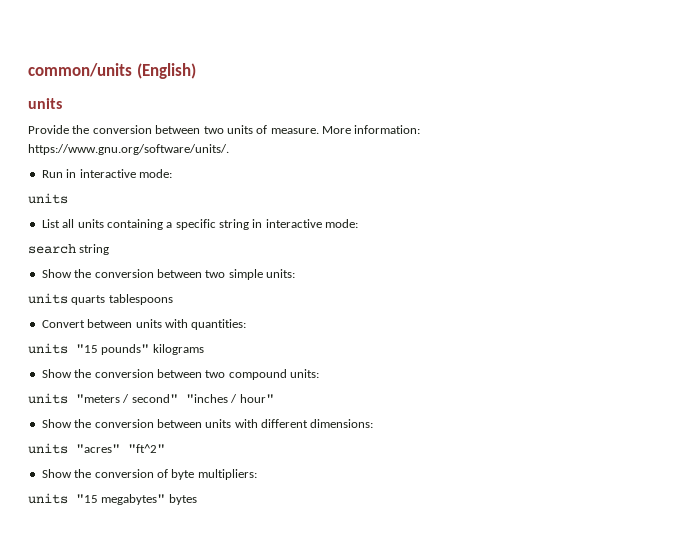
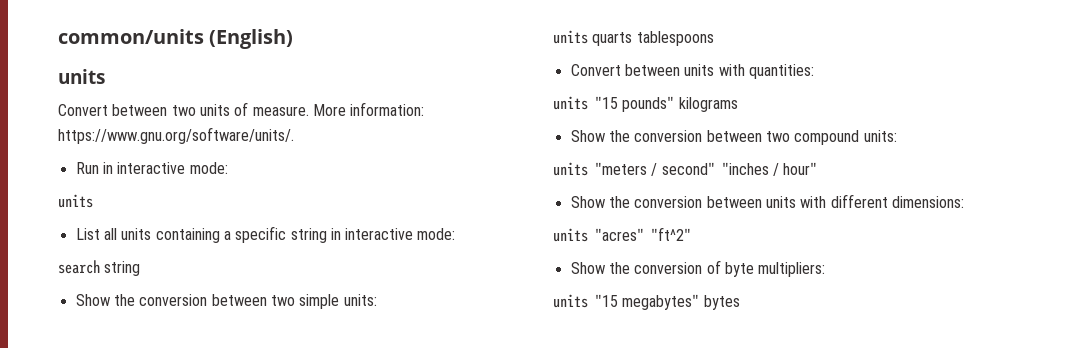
[28,125,152,134] Provide the conversion -> [58,104,108,116] Convert

